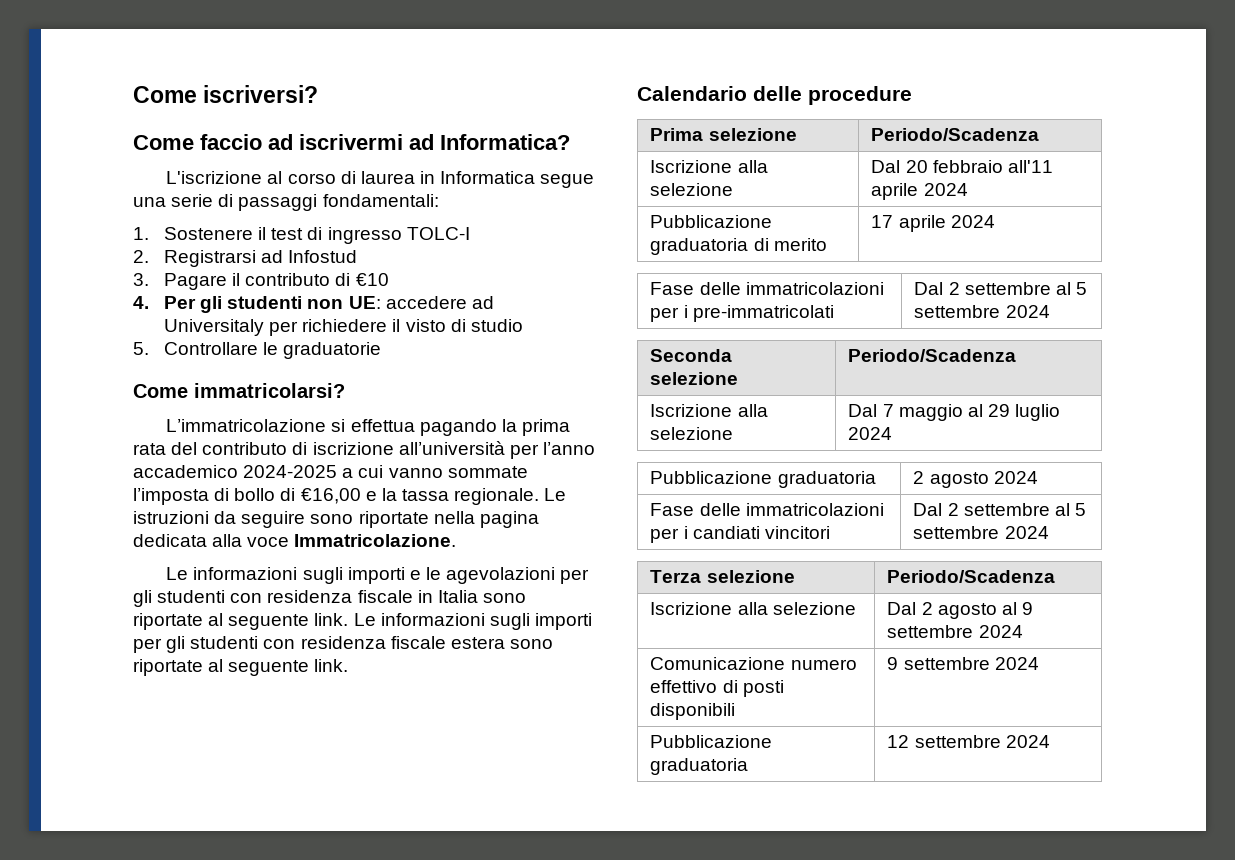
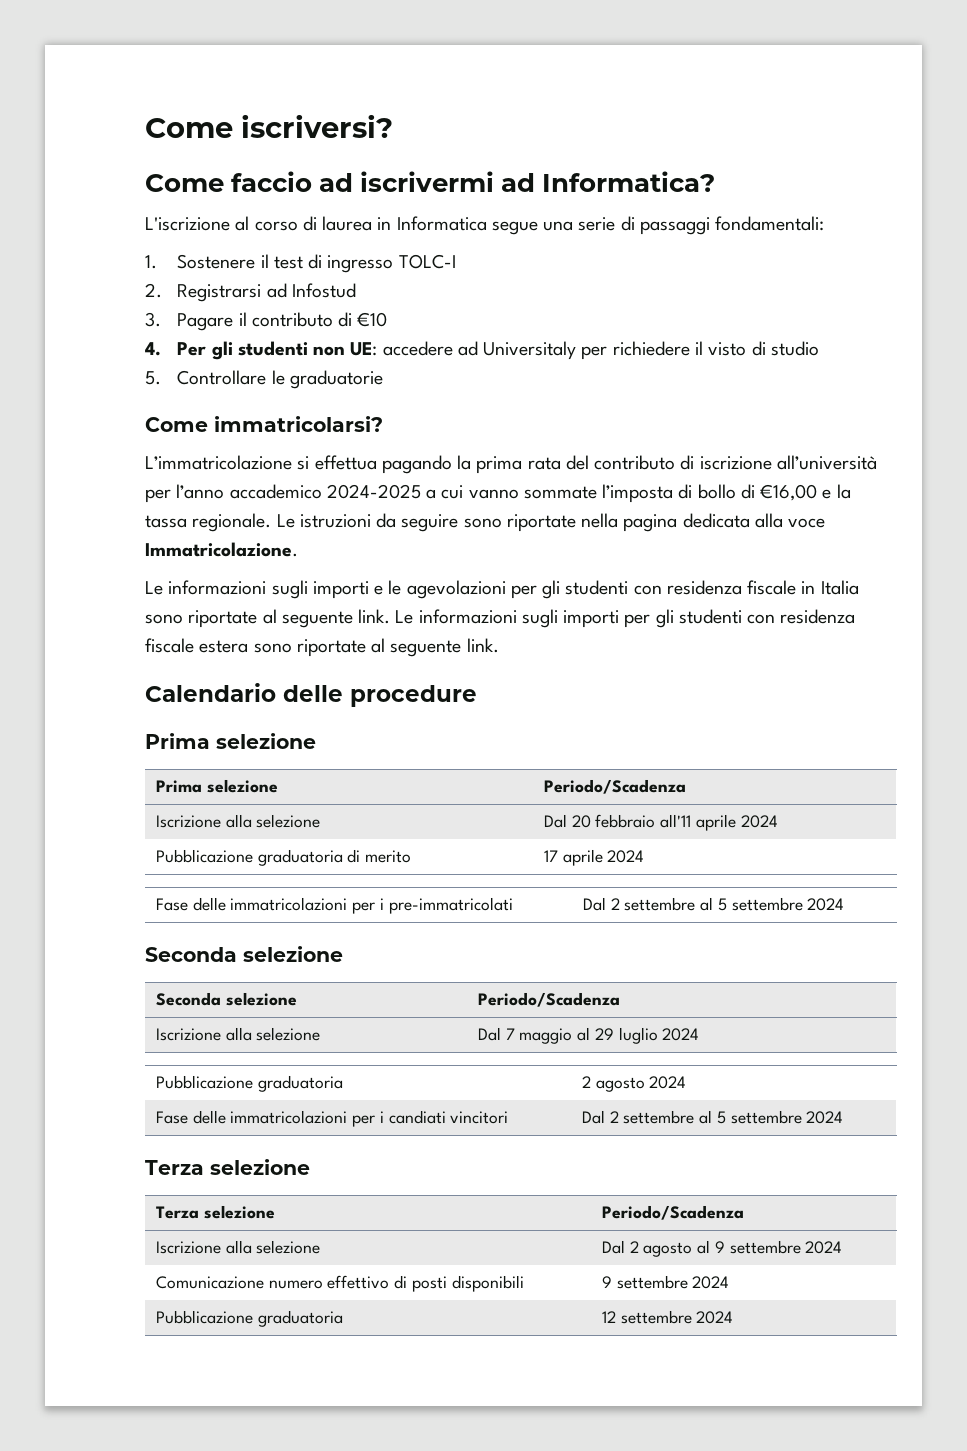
(912, 95) none -> [145,733,316,749] // Prima selezione
(1050, 311) none -> [145,946,343,962] // Seconda selezione
(1049, 532) none -> [145,1159,310,1175] // Terza selezione

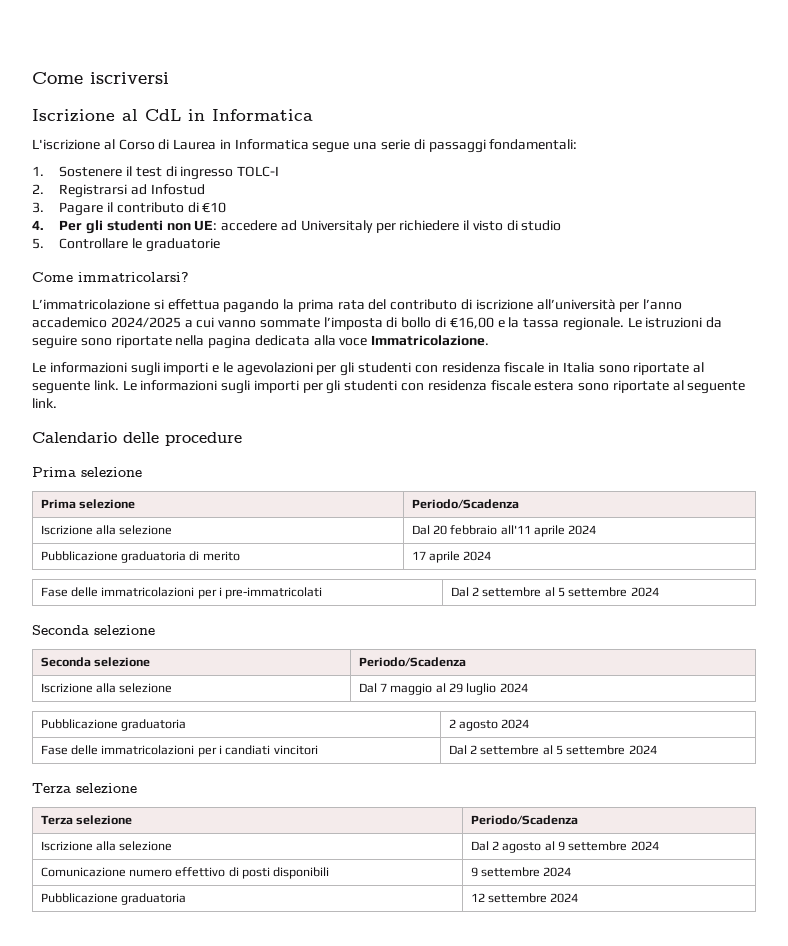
[145,114,393,138] [145,171,716,192] Come iscriversi? // Come faccio ad iscrivermi ad Informatica? -> [32,72,169,84] [32,109,313,122] Come iscriversi // Iscrizione al CdL in Informatica
[254,216,373,231] corso di laurea -> [118,139,217,150] Corso di Laurea
[326,484,421,499] 2024-2025 -> [110,317,181,328] 2024/2025

